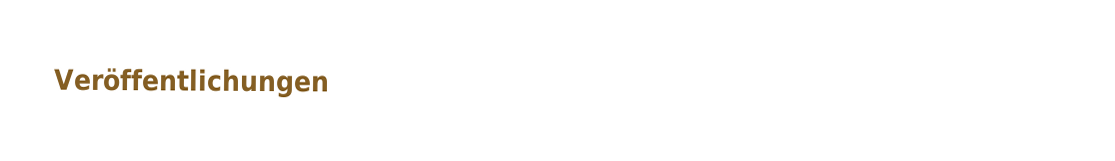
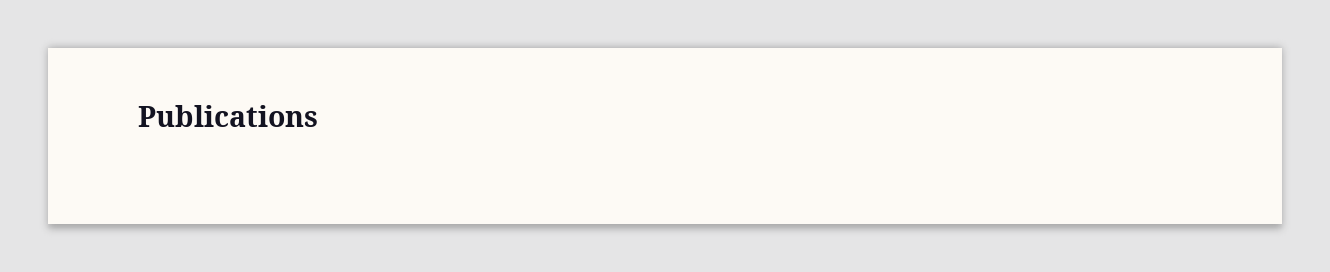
[53,67,330,99] Veröffentlichungen -> [138,105,318,127] Publications

